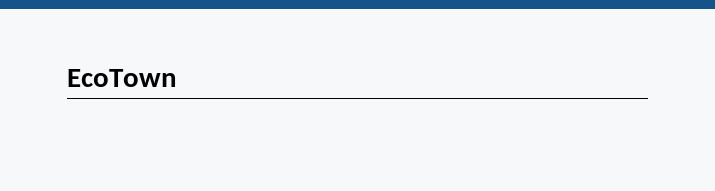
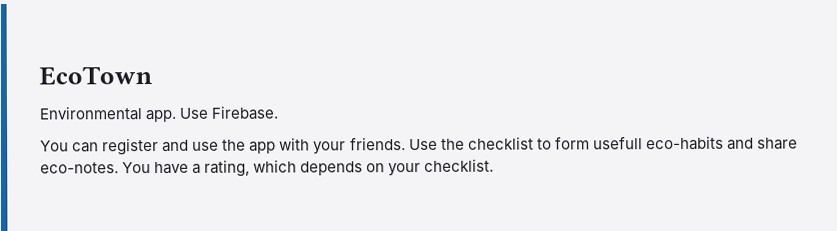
(177, 78) none -> [39,105,280,123] [40,135,798,156] [40,158,495,177] // Environmental app. Use Firebase. // You can register and use the app with your friends. Use the checklist to form usefull eco-habits and share eco-notes. You have a rating, which depends on your checklist.

